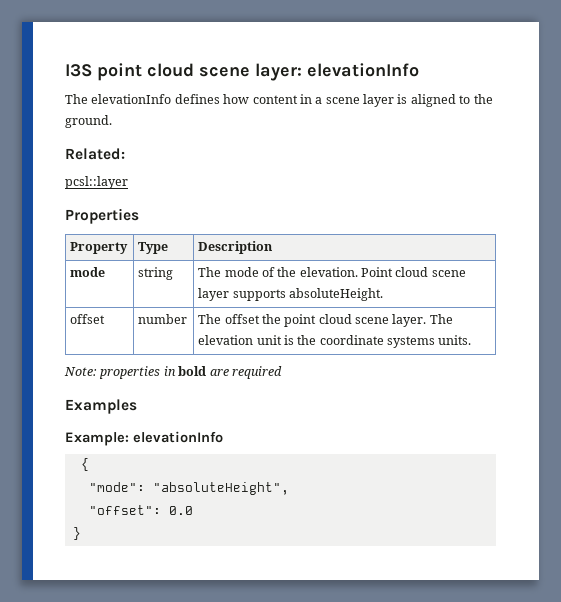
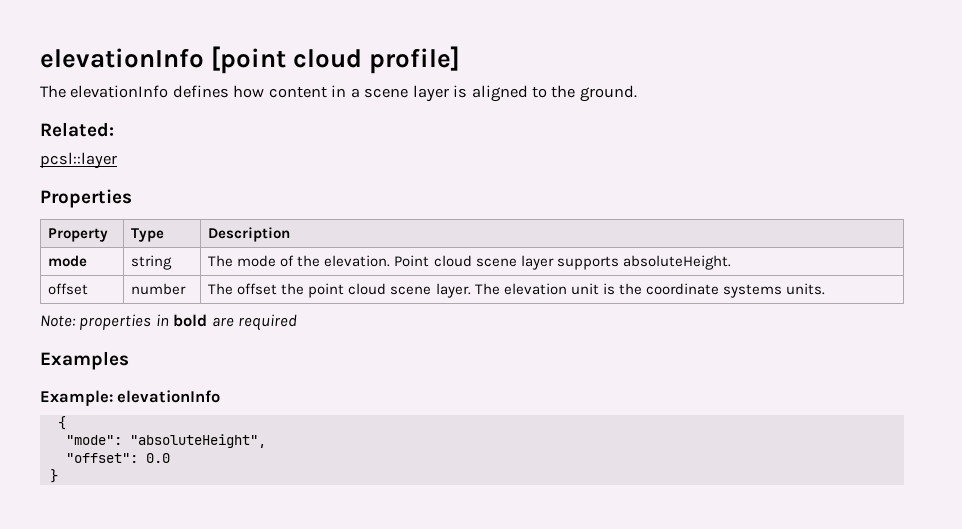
[65,63,419,81] I3S point cloud scene layer: elevationInfo -> [40,46,461,74] elevationInfo [point cloud profile]

